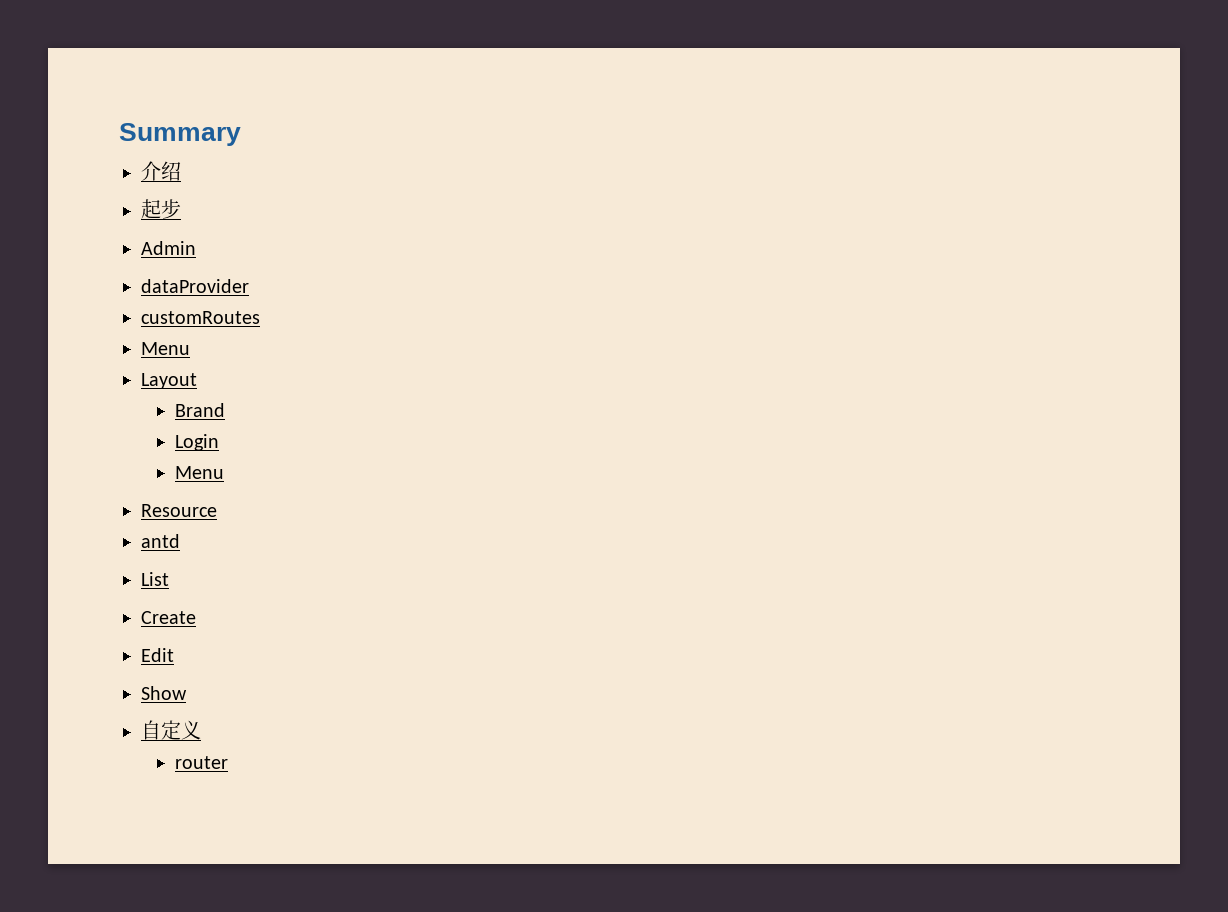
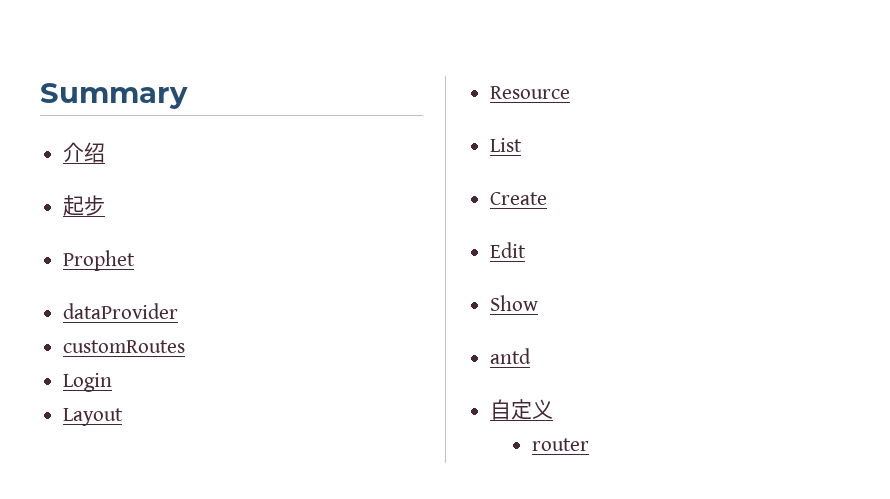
[141,241,196,255] Admin -> [63,250,136,271] Prophet
[141,342,190,355] Menu -> [63,373,113,392] Login
[174,403,225,417] [174,434,219,451] [174,466,224,479] // Brand // Login // Menu -> (124, 417) none
[141,534,180,548] // antd -> (571, 92) none
(187, 693) none -> [490,348,532,364] // antd

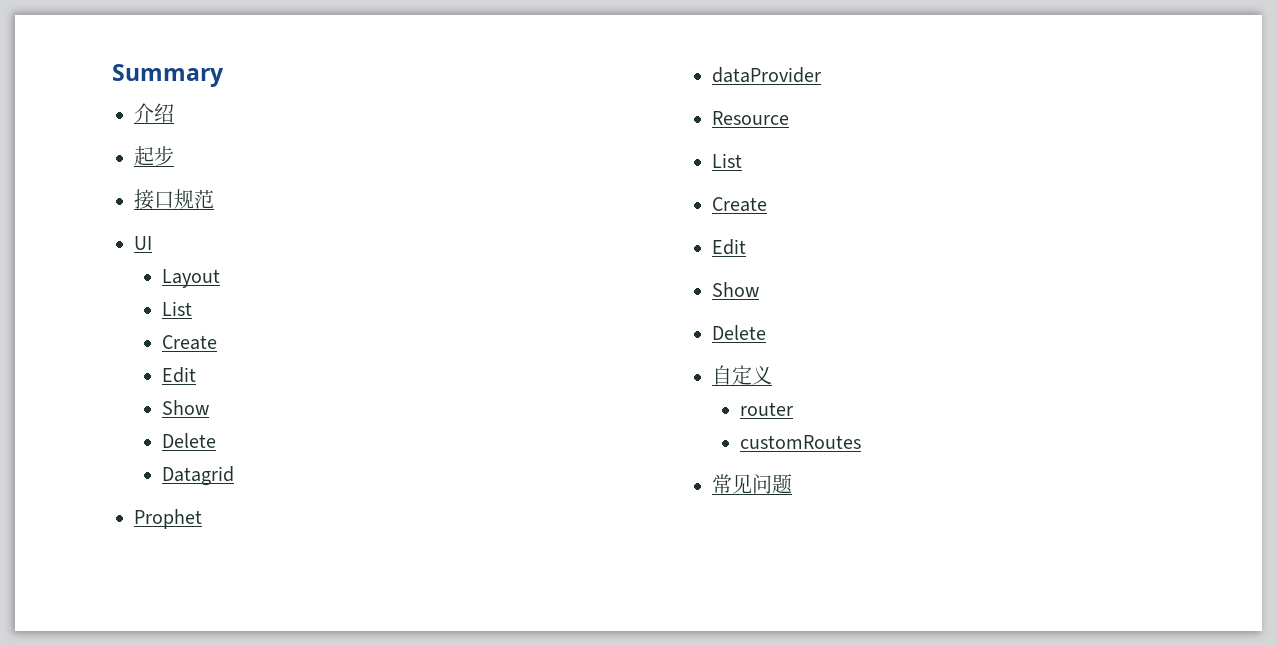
(106, 205) none -> [134,189,214,210] [134,236,152,250] [161,269,220,288] [161,301,192,316] [161,335,217,350] [161,367,196,383] [161,400,209,415] [161,433,216,448] [161,466,234,486] // 接口规范 // UI // Layout // List // Create // Edit // Show // Delete // Datagrid
[63,340,186,353] [63,373,113,392] [63,408,124,426] // customRoutes // Login // Layout -> (821, 75) none
[490,348,532,364] antd -> [712,325,766,340] Delete
(589, 444) none -> [739,435,861,449] [712,474,792,494] // customRoutes // 常见问题

